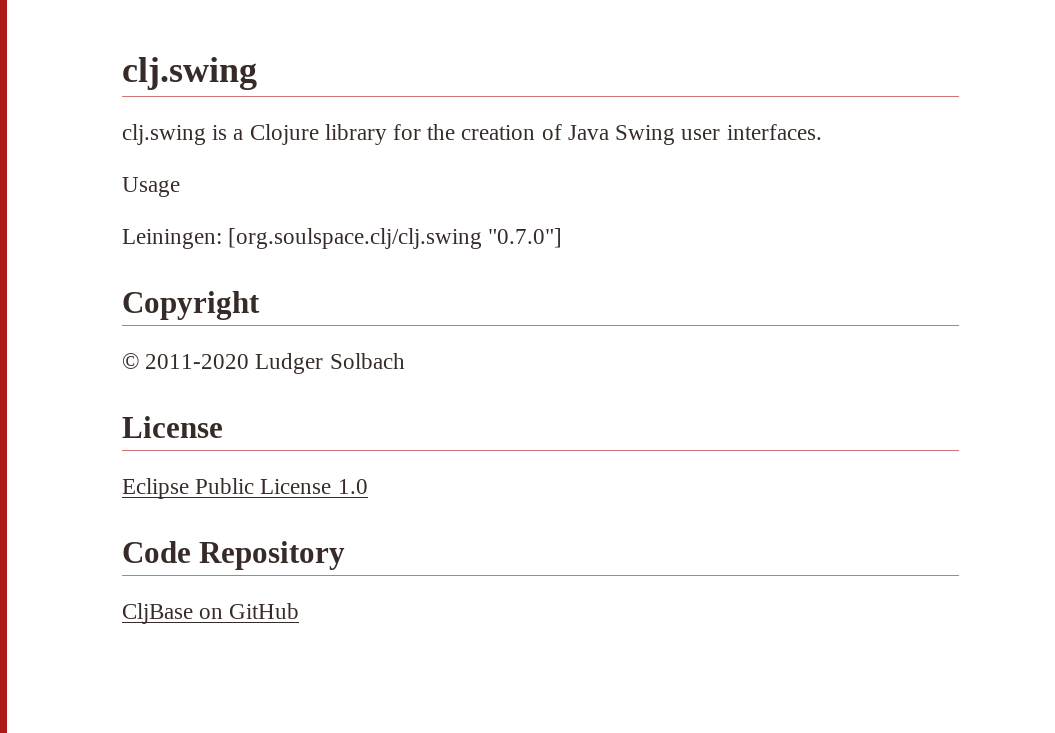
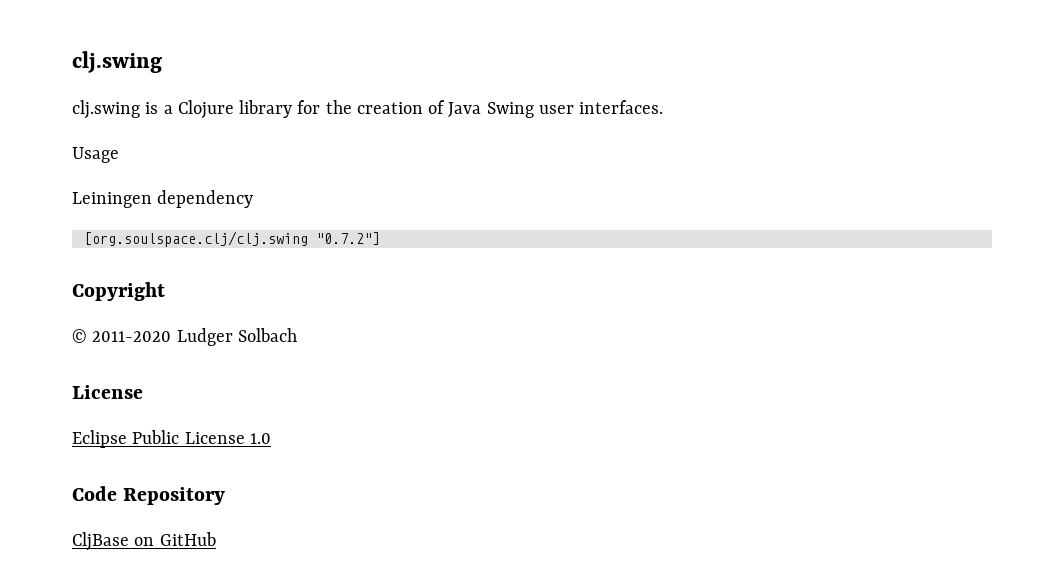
[122,228,563,249] Leiningen: [org.soulspace.clj/clj.swing "0.7.0"] -> [72,190,254,208] [83,231,380,247] Leiningen dependency // [org.soulspace.clj/clj.swing "0.7.2"]

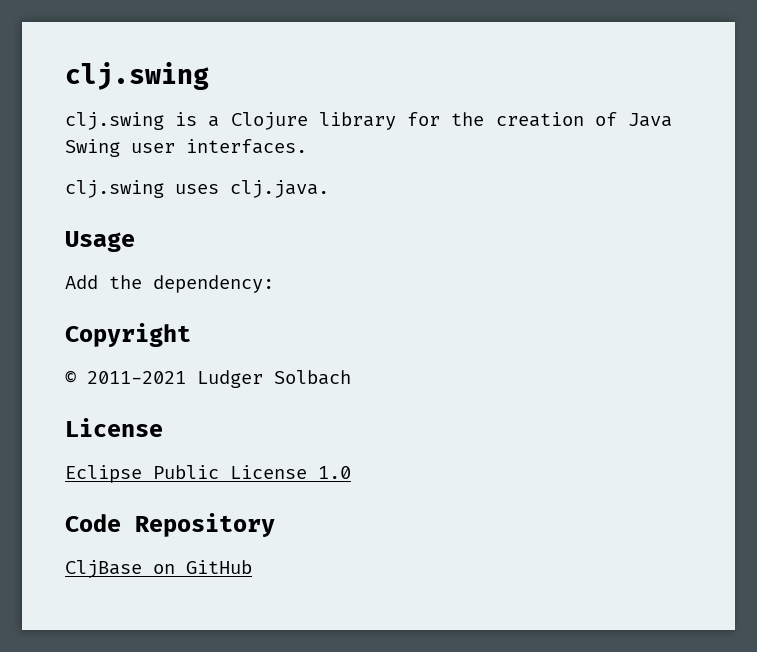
[72,147,119,163] [72,190,254,208] [83,231,380,247] Usage // Leiningen dependency // [org.soulspace.clj/clj.swing "0.7.2"] -> [65,180,329,198] [65,231,135,252] [65,275,274,293] clj.swing uses clj.java. // Usage // Add the dependency:
[92,331,172,342] 2011-2020 -> [87,371,186,384] 2011-2021

